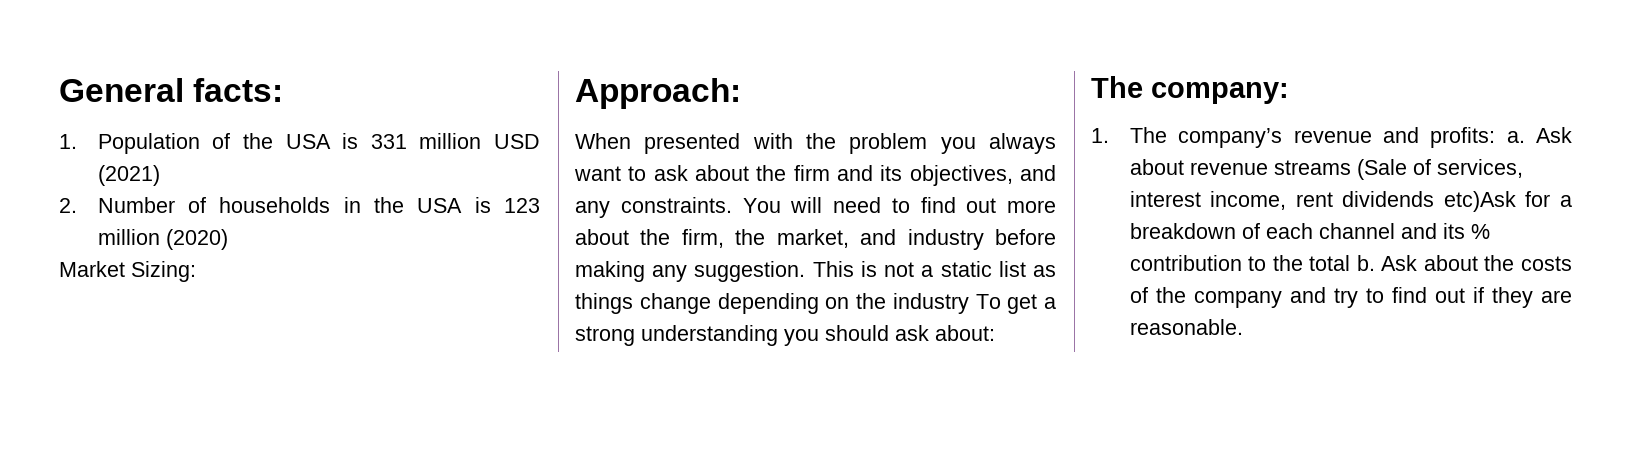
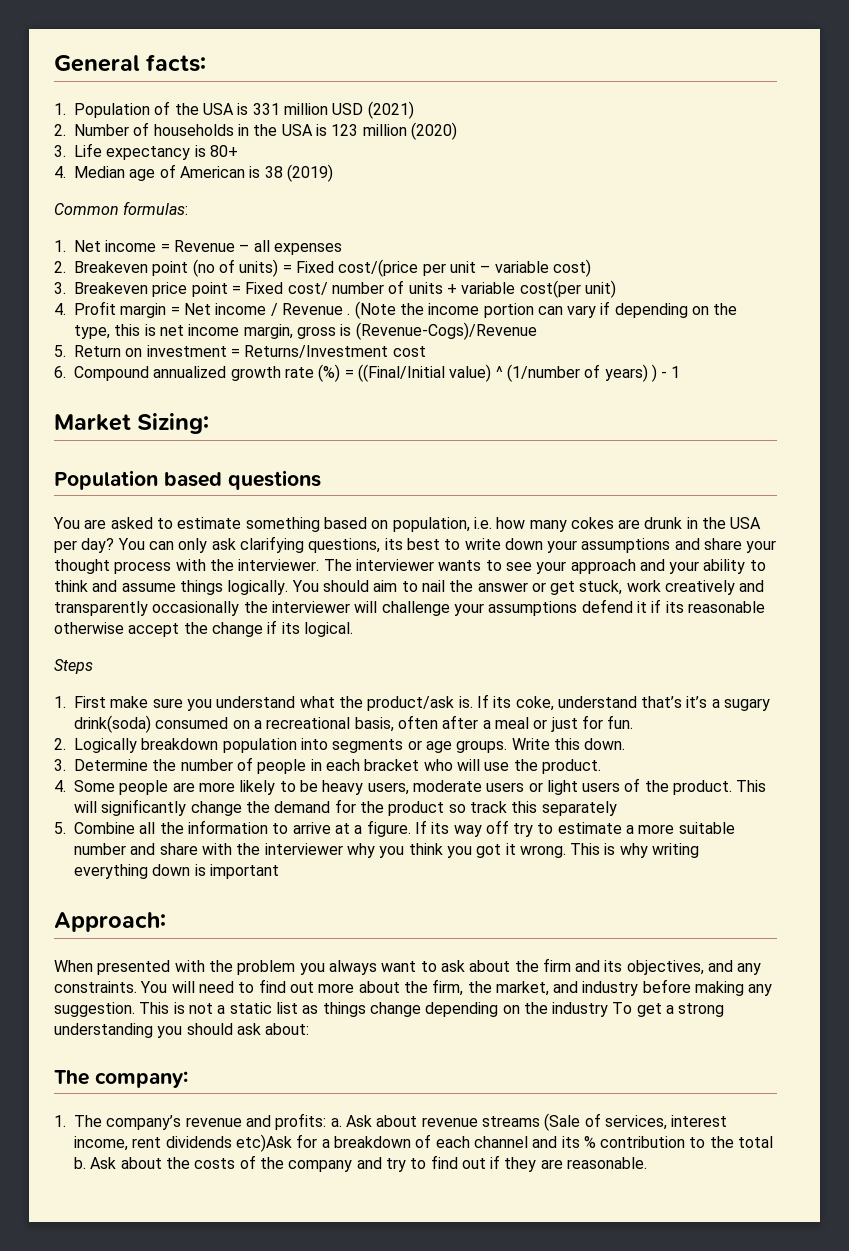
[59,261,196,282] Market Sizing: -> [54,143,238,160] [54,164,333,182] [54,201,189,215] [54,240,342,255] [54,259,591,277] [54,280,616,298] [54,301,738,319] [74,322,537,340] [54,345,426,358] [54,364,681,382] [54,413,210,434] [54,470,321,490] [53,517,762,532] [54,536,777,553] [54,559,766,574] [54,580,765,595] [54,599,765,616] [54,620,353,637] [54,659,93,674] [54,694,771,711] [74,715,634,733] [54,738,626,753] [54,757,601,774] [54,778,767,795] [74,799,617,816] [54,820,735,837] [74,843,700,858] [74,864,279,879] 3. Life expectancy is 80+ // 4. Median age of American is 38 (2019) // Common formulas: // 1. Net income = Revenue – all expenses // 2. Breakeven point (no of units) = Fixed cost/(price per unit – variable cost) // 3. Breakeven price point = Fixed cost/ number of units + variable cost(per unit) // 4. Profit margin = Net income / Revenue . (Note the income portion can vary if depending on the type, this is net income margin, gross is (Revenue-Cogs)/Revenue // 5. Return on investment = Returns/Investment cost // 6. Compound annualized growth rate (%) = ((Final/Initial value) ^ (1/number of years) ) - 1 // Market Sizing: // Population based questions // You are asked to estimate something based on population, i.e. how many cokes are drunk in the USA per day? You can only ask clarifying questions, its best to write down your assumptions and share your thought process with the interviewer. The interviewer wants to see your approach and your ability to think and assume things logically. You should aim to nail the answer or get stuck, work creatively and transparently occasionally the interviewer will challenge your assumptions defend it if its reasonable otherwise accept the change if its logical. // Steps // 1. First make sure you understand what the product/ask is. If its coke, understand that’s it’s a sugary drink(soda) consumed on a recreational basis, often after a meal or just for fun. // 2. Logically breakdown population into segments or age groups. Write this down. // 3. Determine the number of people in each bracket who will use the product. // 4. Some people are more likely to be heavy users, moderate users or light users of the product. This will significantly change the demand for the product so track this separately // 5. Combine all the information to arrive at a figure. If its way off try to estimate a more suitable number and share with the interviewer why you think you got it wrong. This is why writing everything down is important

